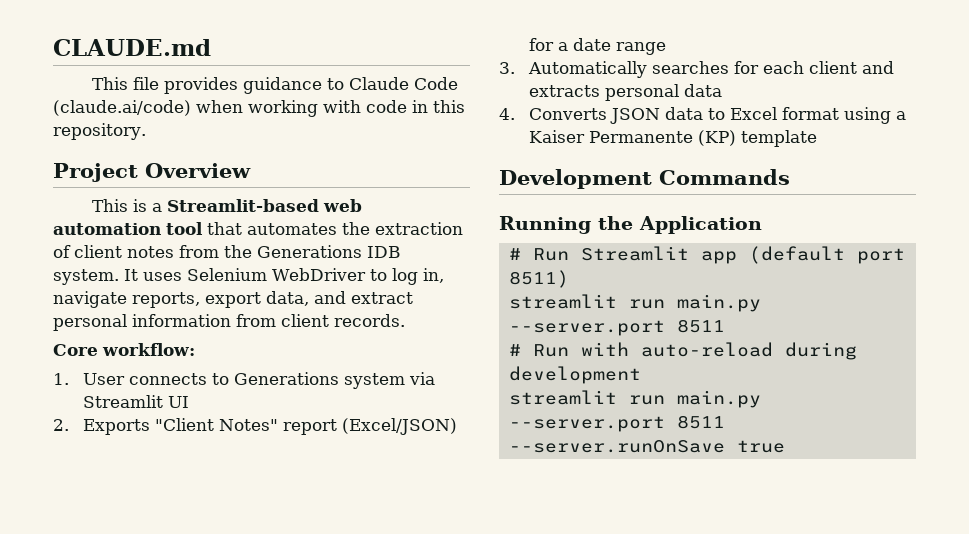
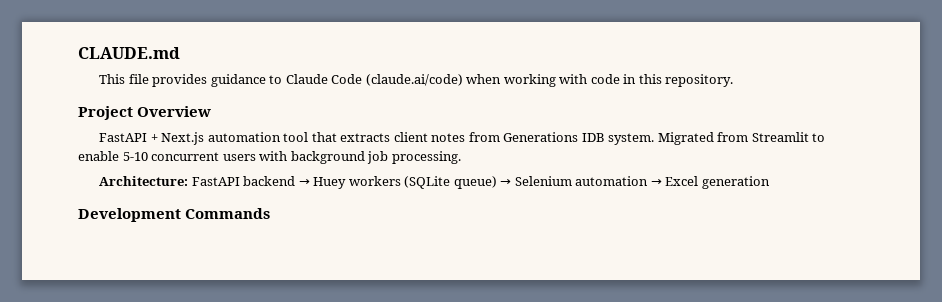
[91,199,362,212] [53,222,463,235] [53,245,71,258] This is a Streamlit-based web automation tool that automates the extraction of -> [99,132,391,145] FastAPI + Next.js automation tool that extracts
[224,245,252,258] the -> (500, 137) none
[124,268,444,285] [53,291,413,308] [53,314,405,331] [53,343,195,356] [53,372,436,389] [83,395,190,408] [53,418,458,435] [529,38,667,55] [499,61,895,78] [529,84,723,101] [499,107,907,124] [529,130,818,147] [499,169,790,189] [499,216,762,234] [508,246,905,264] [508,270,569,288] [508,294,761,312] [508,319,725,336] [508,342,857,360] [508,366,641,384] [508,390,761,408] [508,415,725,432] [508,440,785,453] It uses Selenium WebDriver to log in, navigate reports, export data, and extract personal information from client records. // Core workflow: // 1. User connects to Generations system via Streamlit UI // 2. Exports "Client Notes" report (Excel/JSON) for a date range // 3. Automatically searches for each client and extracts personal data // 4. Converts JSON data to Excel format using a Kaiser Permanente (KP) template // Development Commands // Running the Application // # Run Streamlit app (default port 8511) // streamlit run main.py --server.port 8511 // # Run with auto-reload during development // streamlit run main.py --server.port 8511 --server.runOnSave true -> [657,132,826,145] [78,151,461,164] [99,176,770,189] [78,208,271,222] Migrated from Streamlit to enable 5-10 concurrent users with background job processing. // Architecture: FastAPI backend → Huey workers (SQLite queue) → Selenium automation → Excel generation // Development Commands

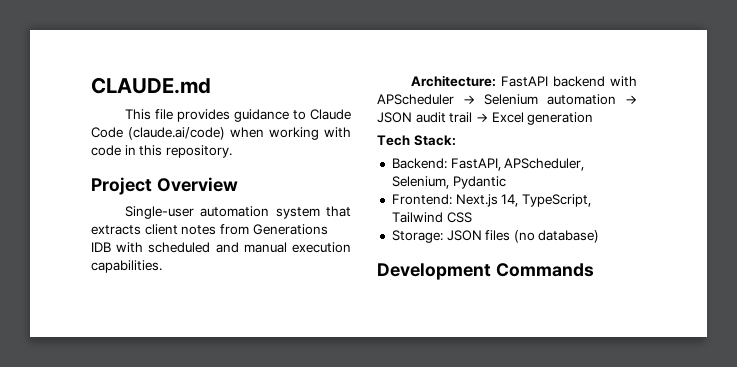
[99,132,309,145] FastAPI + Next.js automation tool -> [124,206,320,219] Single-user automation system
[608,132,826,145] [78,151,461,164] [99,176,770,189] system. Migrated from Streamlit to enable 5-10 concurrent users with background job processing. // Architecture: FastAPI backend → Huey workers (SQLite queue) → Selenium automation → Excel generation -> [116,242,351,253] [91,260,162,273] [410,75,637,87] [377,94,637,105] [377,112,594,125] [377,135,456,146] [391,158,585,171] [391,176,506,189] [391,194,591,207] [391,212,472,223] [391,230,600,243] with scheduled and manual execution capabilities. // Architecture: FastAPI backend with APScheduler → Selenium automation → JSON audit trail → Excel generation // Tech Stack: // Backend: FastAPI, APScheduler, Selenium, Pydantic // Frontend: Next.js 14, TypeScript, Tailwind CSS // Storage: JSON files (no database)

